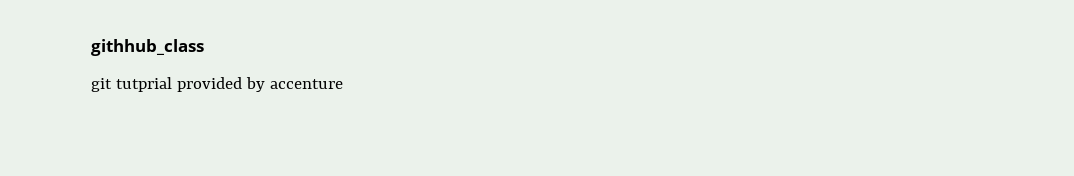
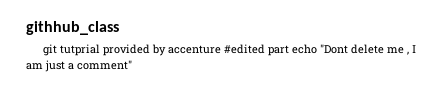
(343, 84) none -> [223,44,416,56] [26,60,132,72] #edited part echo "Dont delete me , I am just a comment"

